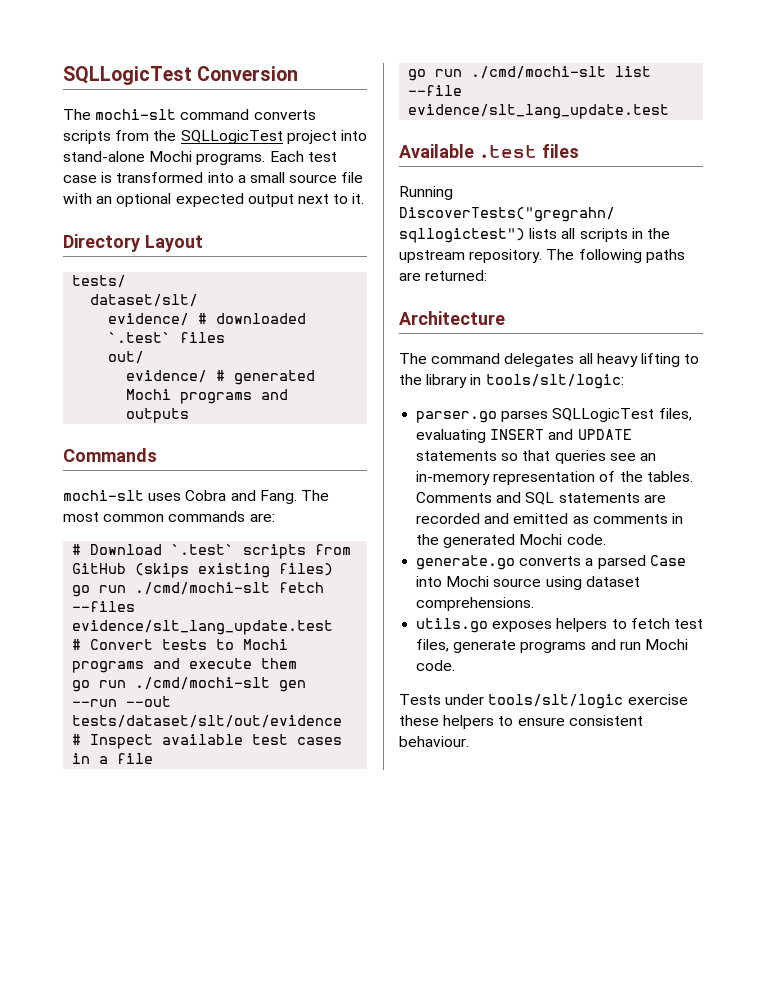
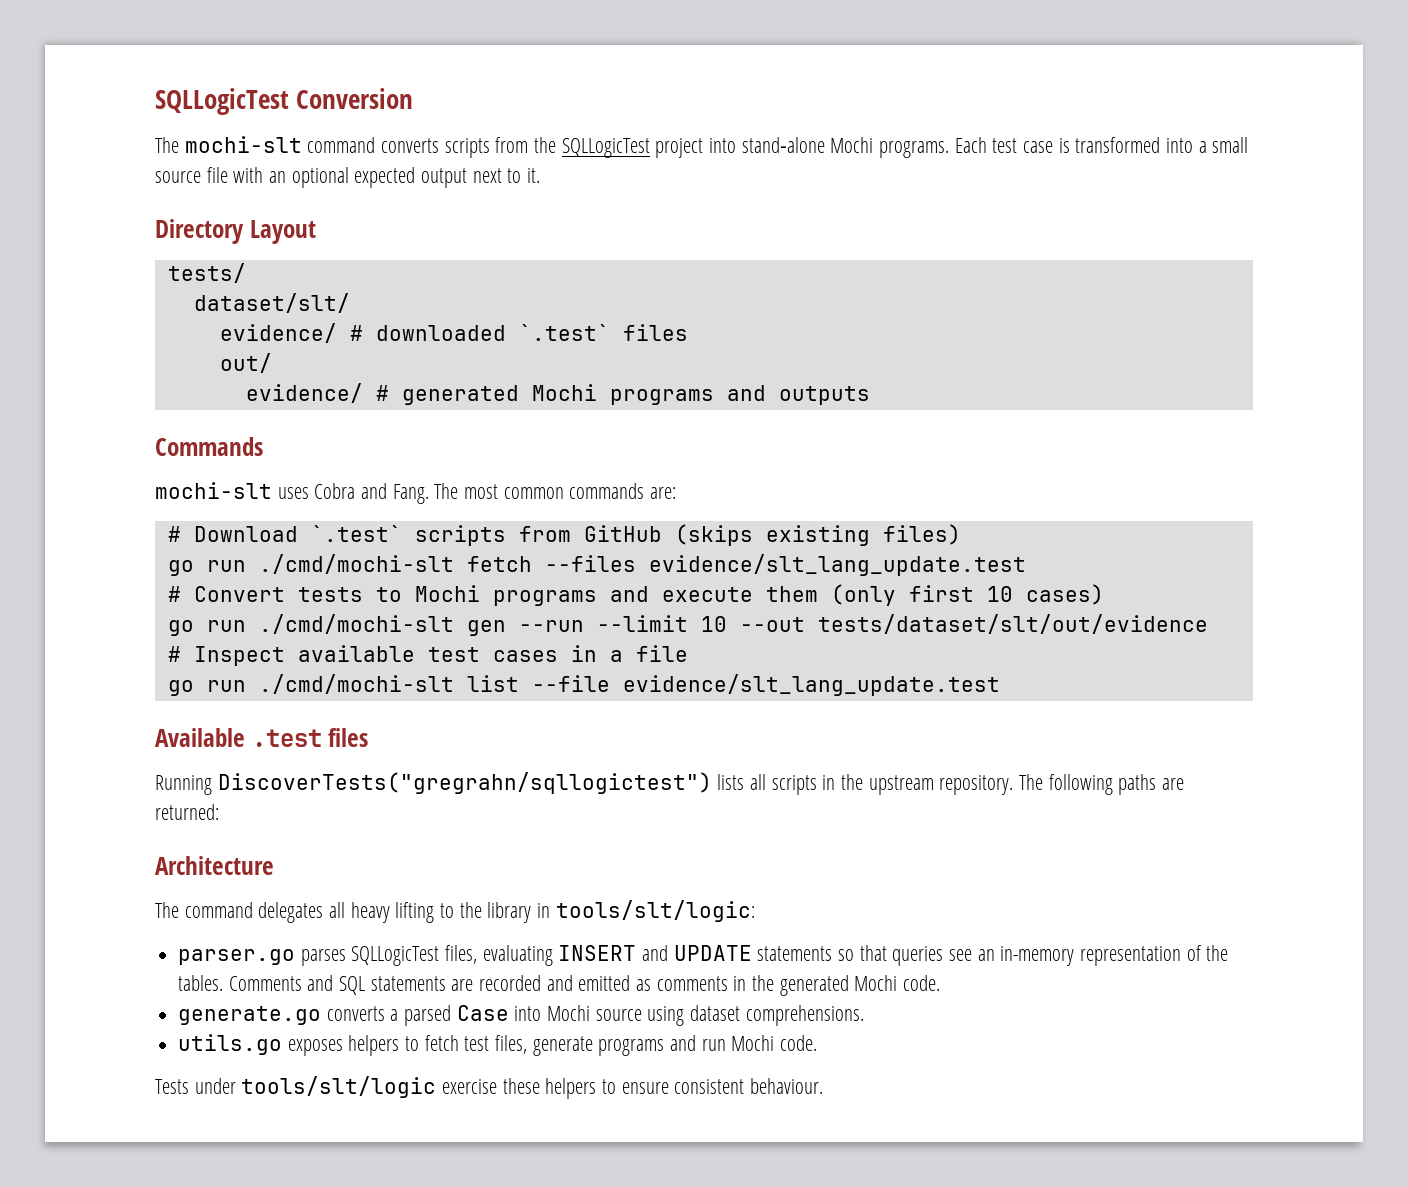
(298, 663) none -> [830,584,1104,606] (only first 10 cases)
(118, 703) none -> [596,615,727,632] --limit 10

